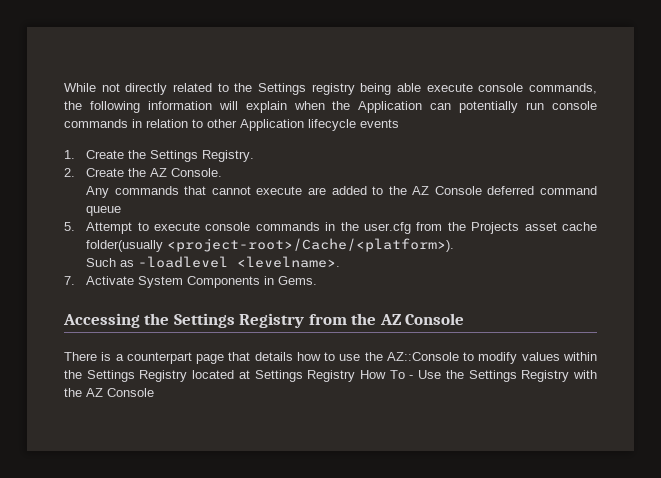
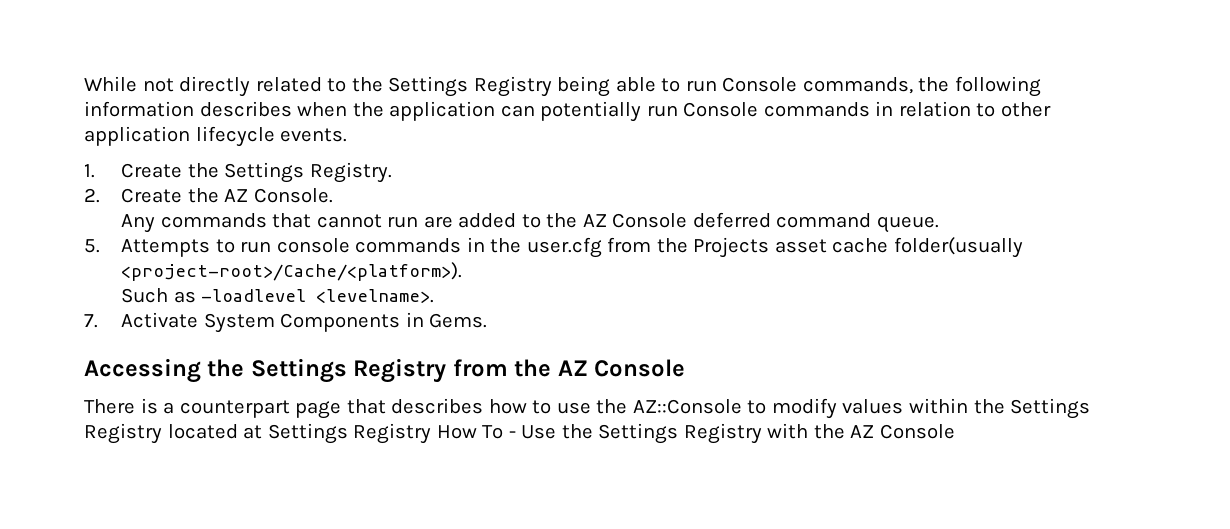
[311,83,355,95] registry -> [473,76,552,97] Registry
[426,83,524,92] execute console -> [661,77,798,92] to run Console
[218,101,287,113] will explain -> [199,101,292,117] describes
[358,101,423,113] Application -> [389,101,496,121] application
[552,101,598,110] console -> [683,102,759,117] Console
[240,119,399,131] Application lifecycle events -> [84,126,348,147] application lifecycle events.
[256,186,303,195] execute -> [387,216,419,228] run
[86,206,122,216] queue -> [876,216,939,233] queue.
[86,222,200,234] Attempt to execute -> [120,239,272,257] Attempts to run
[254,352,293,361] details -> [391,398,484,414] describes

